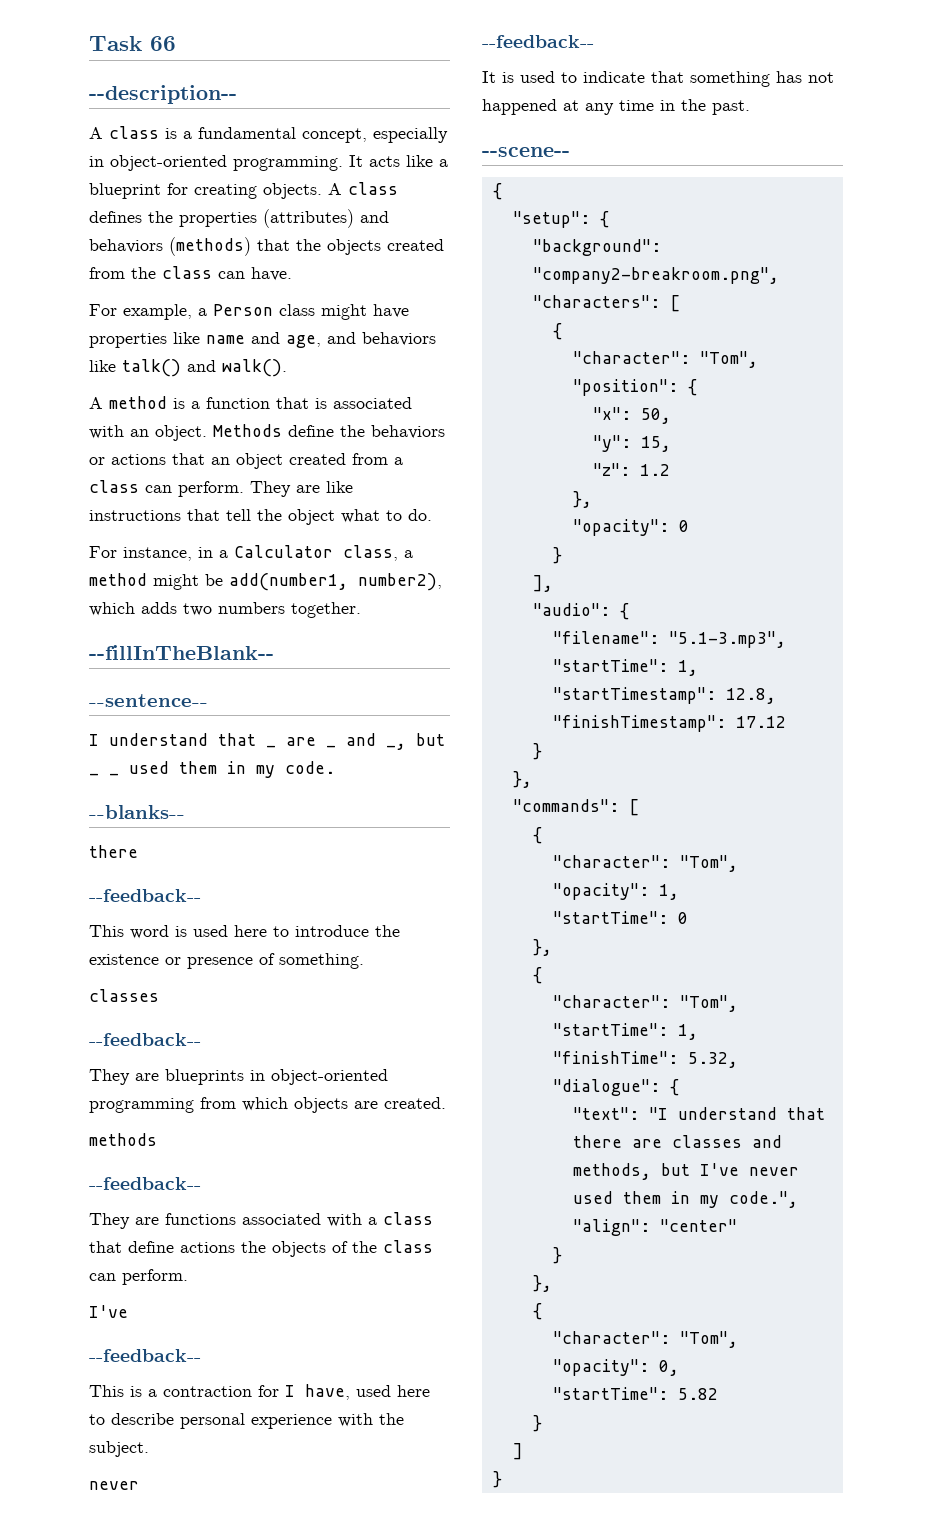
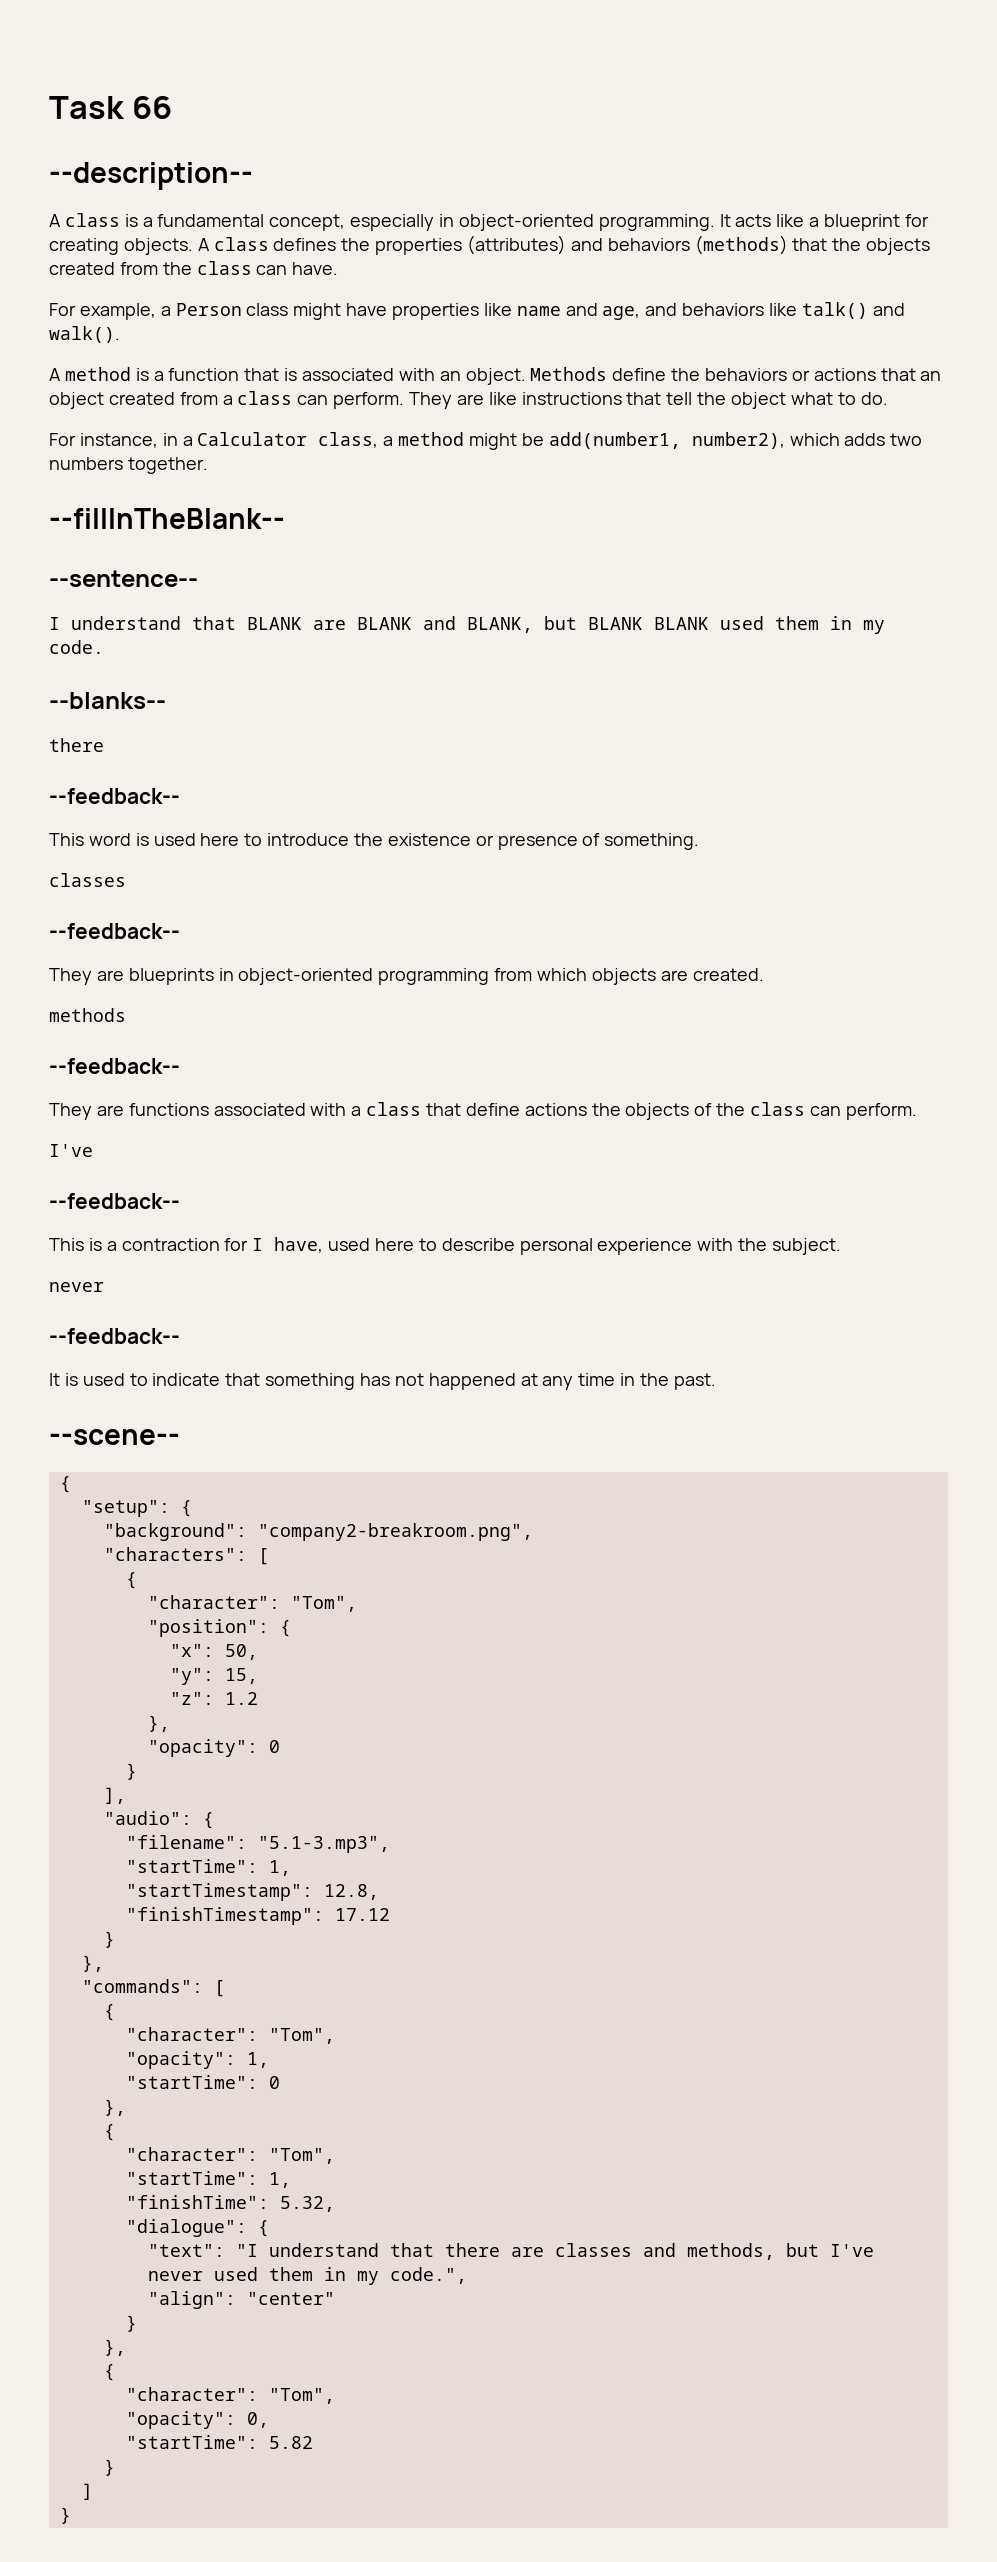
[266,733,445,750] [89,773,119,776] _ are _ and _, but _ _ -> [247,616,709,633] BLANK are BLANK and BLANK, but BLANK BLANK

